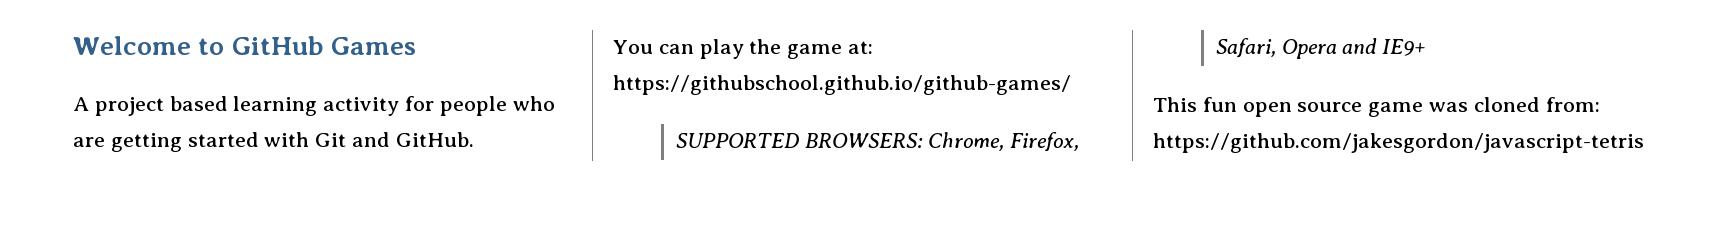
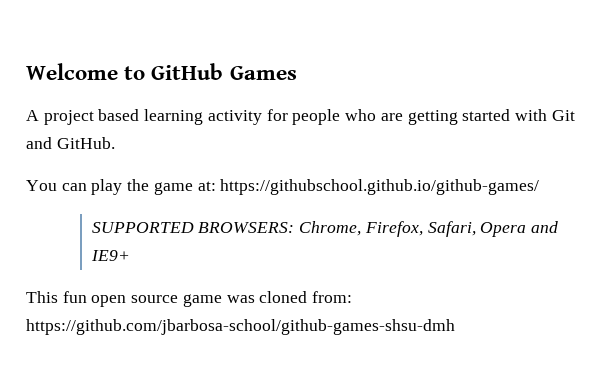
[1153,133,1644,153] https://github.com/jakesgordon/javascript-tetris -> [26,319,455,335] https://github.com/jbarbosa-school/github-games-shsu-dmh

